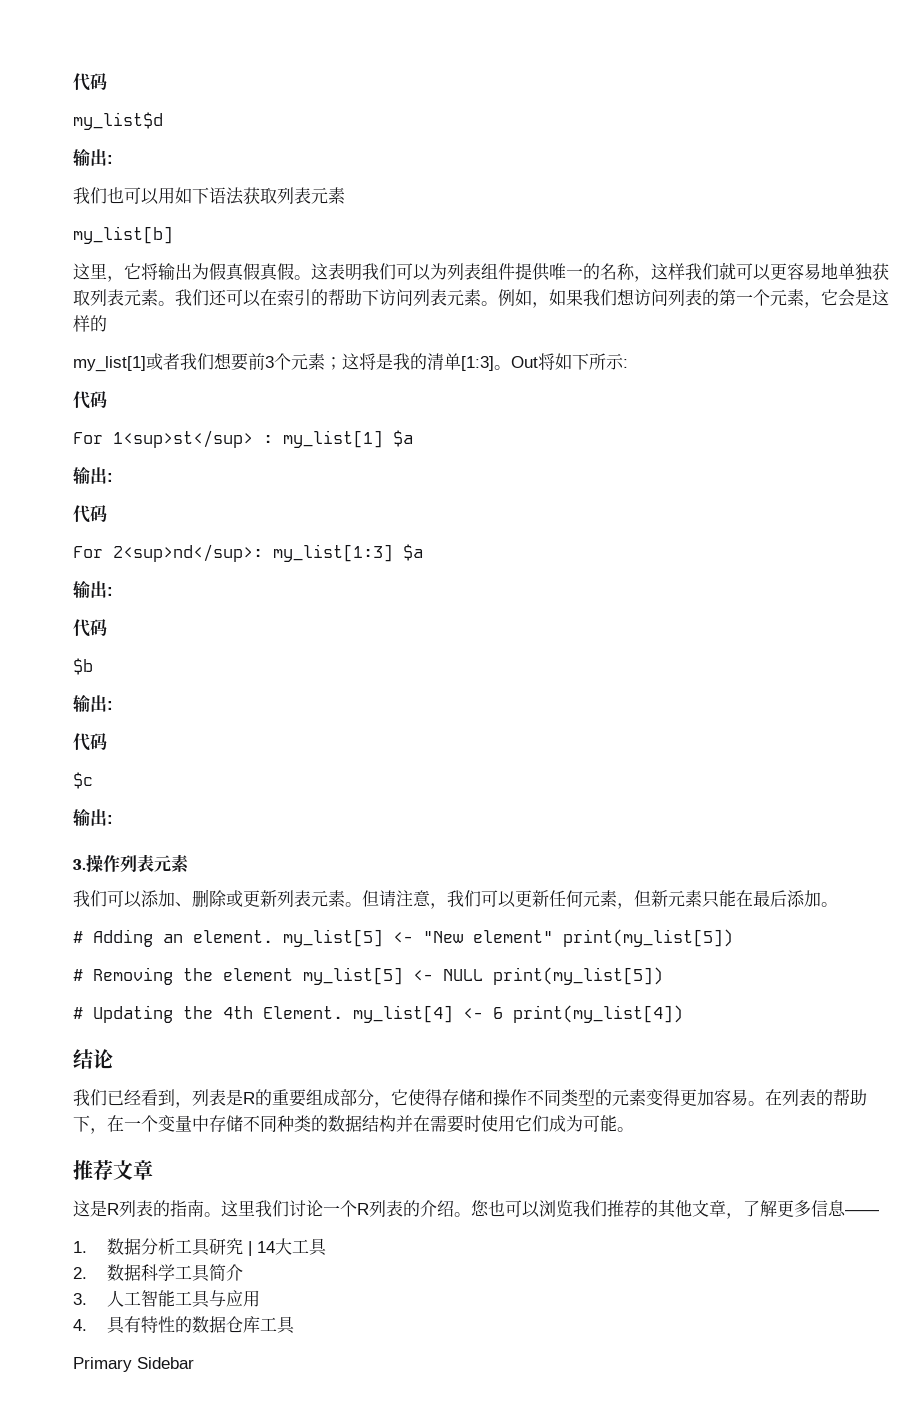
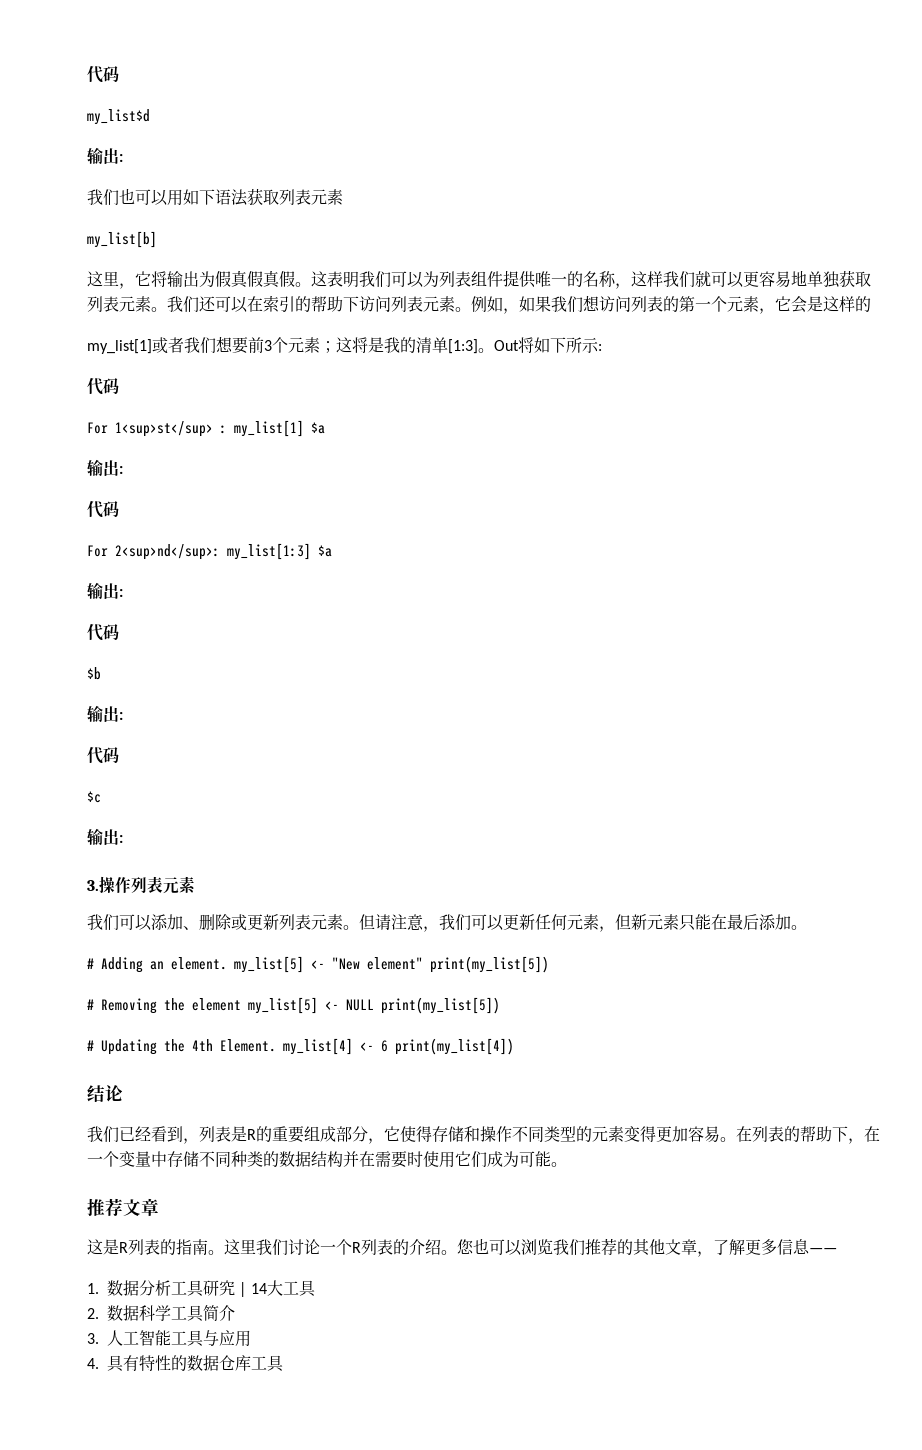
[73,1357,194,1372] // Primary Sidebar -> (284, 1363) none

